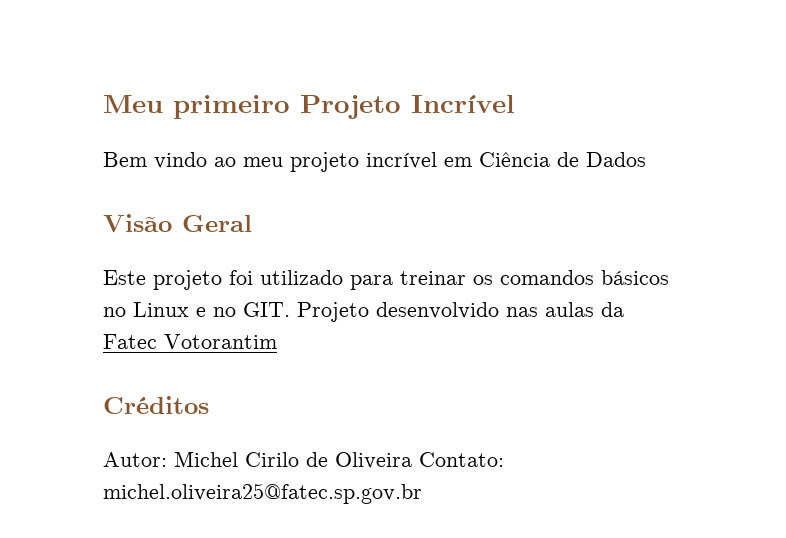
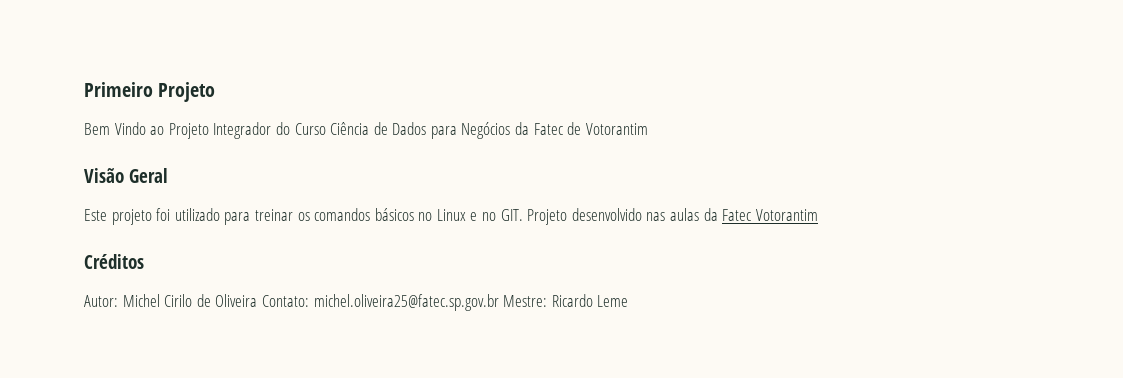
[103,95,515,119] Meu primeiro Projeto Incrível -> [84,82,216,102] Primeiro Projeto
[154,152,646,172] vindo ao meu projeto incrível em Ciência de Dados -> [114,122,648,139] Vindo ao Projeto Integrador do Curso Ciência de Dados para Negócios da Fatec de Votorantim
(422, 493) none -> [503,294,629,307] Mestre: Ricardo Leme

